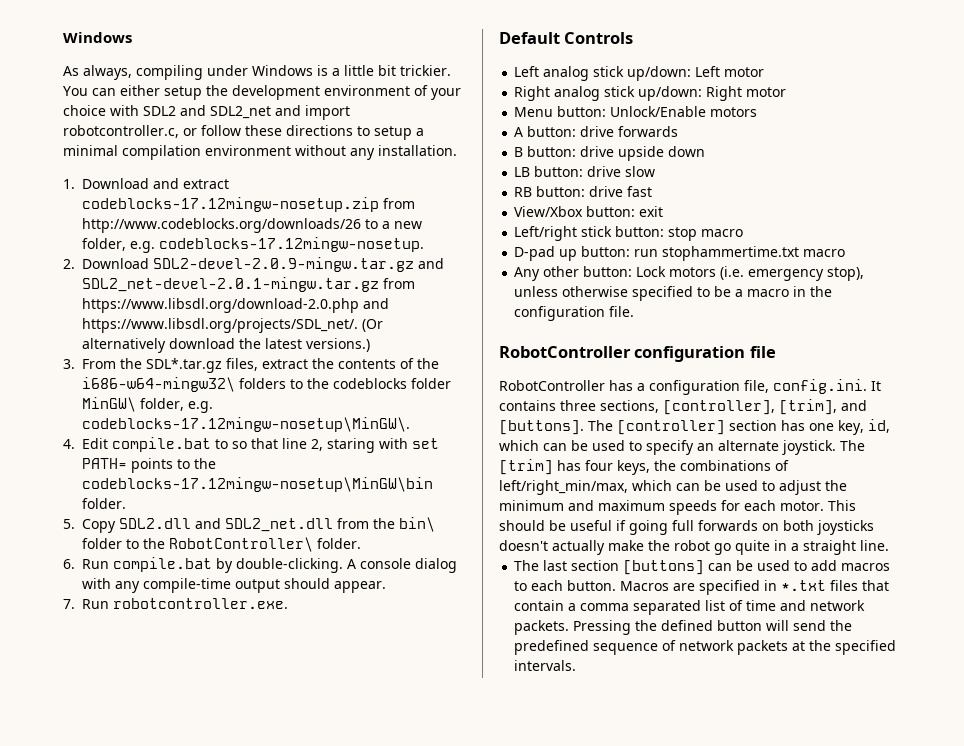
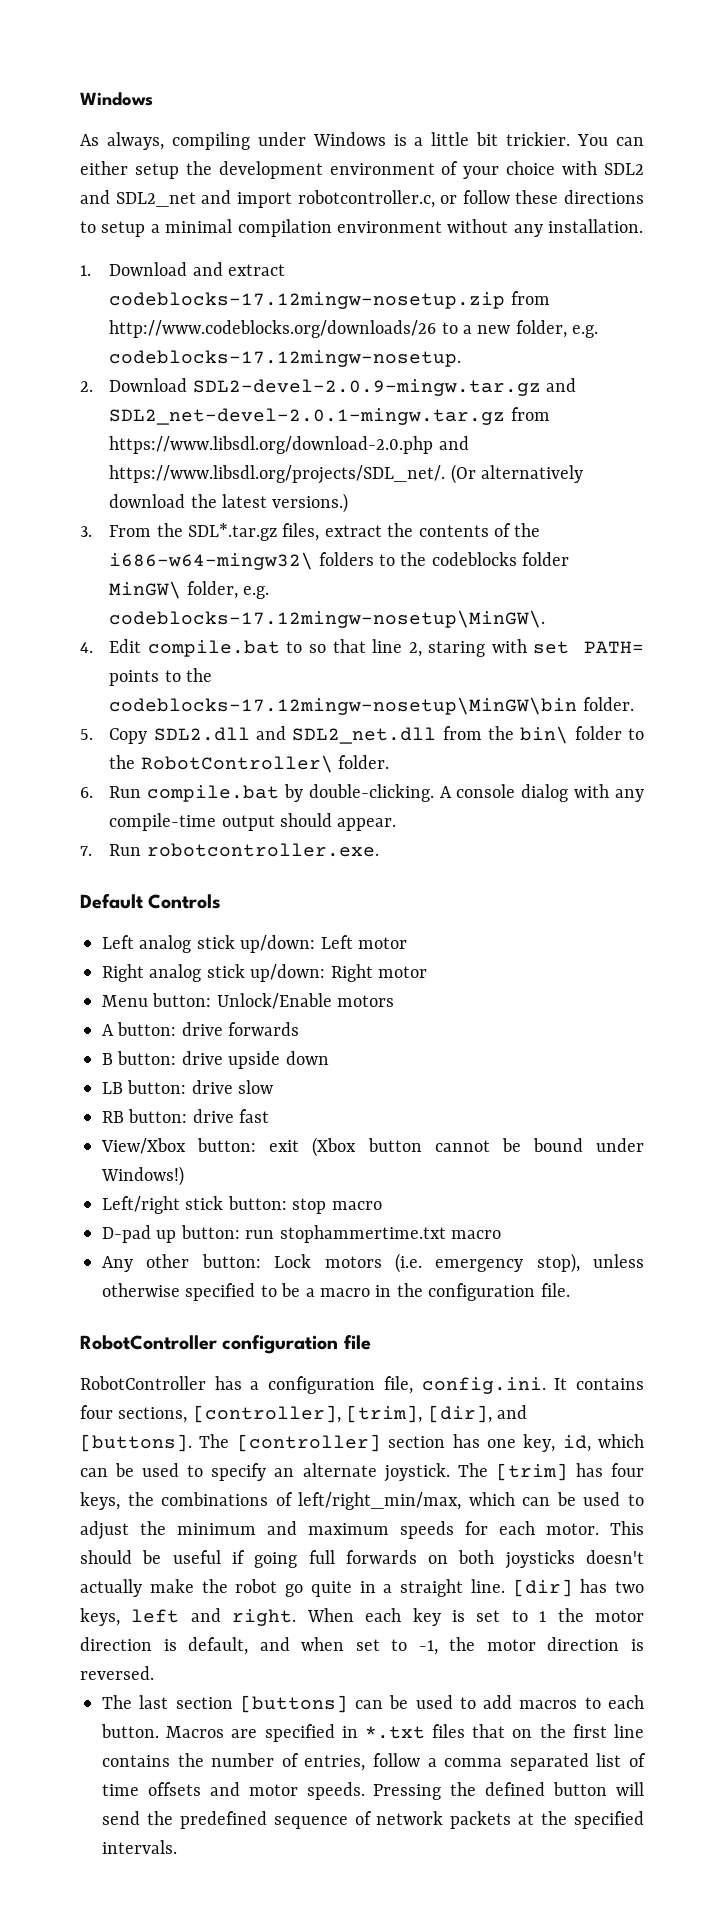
(664, 211) none -> [312,1137,644,1157] [101,1166,184,1186] (Xbox button cannot be bound under Windows!)
[560,400,596,411] three -> [80,1405,113,1419] four
(837, 407) none -> [427,1405,492,1423] [dir],
(889, 545) none -> [512,1579,644,1597] [80,1608,645,1626] [80,1637,644,1655] [80,1666,154,1680] [dir] has two keys, left and right. When each key is set to 1 the motor direction is default, and when set to -1, the motor direction is reversed.
[514,600,565,611] contain -> [512,1724,644,1738] [102,1753,420,1771] on the first line contains the number of entries, follow
[780,600,866,611] [514,620,570,635] and network packets. -> [147,1782,365,1800] offsets and motor speeds.

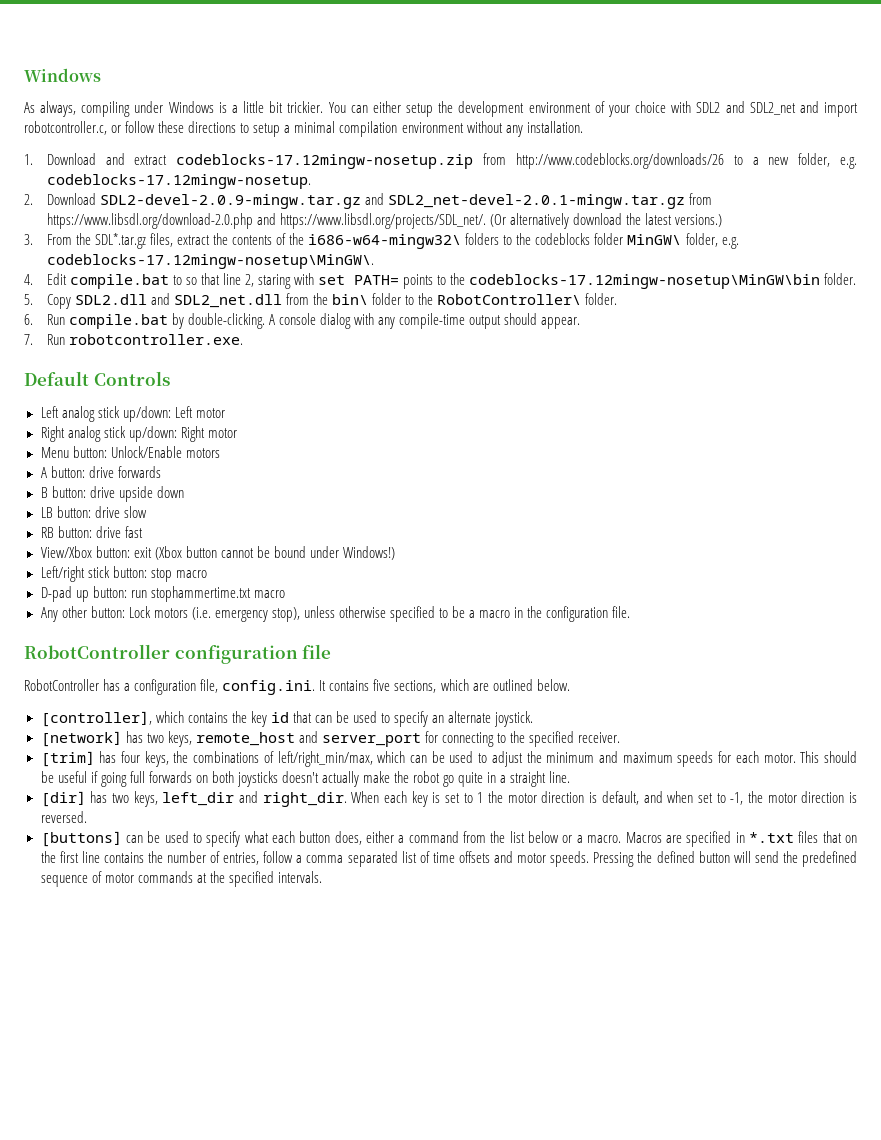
[80,1405,527,1423] [80,1434,644,1452] four sections, [controller], [trim], [dir], and [buttons]. The [controller] section has one key, id, which -> [373,679,570,693] [40,711,312,727] five sections, which are outlined below. // [controller], which contains the key id that
[457,1463,488,1477] The -> [40,731,621,747] // [network] has two keys, remote_host and server_port for connecting to the specified receiver. //
(505, 1586) none -> (571, 777) //
[131,1608,297,1626] left and right. -> [162,791,347,807] left_dir and right_dir.
[102,1695,233,1709] The last section -> (87, 817) none
[483,1695,644,1709] [101,1724,159,1738] add macros to each button. -> [206,831,622,847] specify what each button does, either a command from the list below or a macro.
[376,1811,512,1829] network packets -> [104,871,193,883] motor commands

